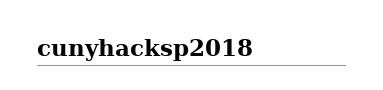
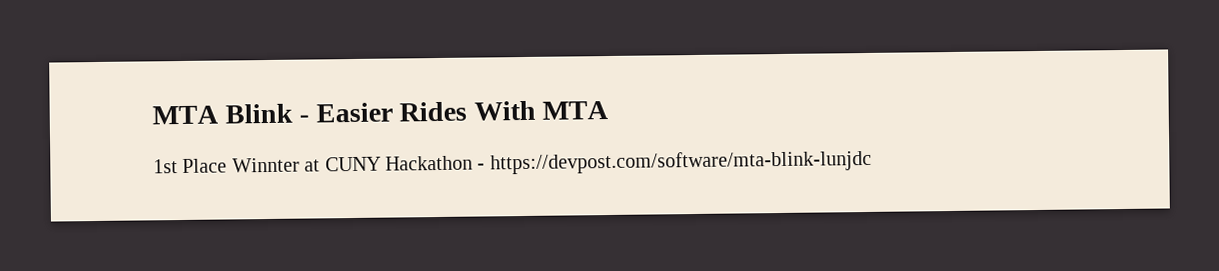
[37,39,253,61] cunyhacksp2018 -> [152,100,610,125] [153,149,872,175] MTA Blink - Easier Rides With MTA // 1st Place Winnter at CUNY Hackathon - https://devpost.com/software/mta-blink-lunjdc

